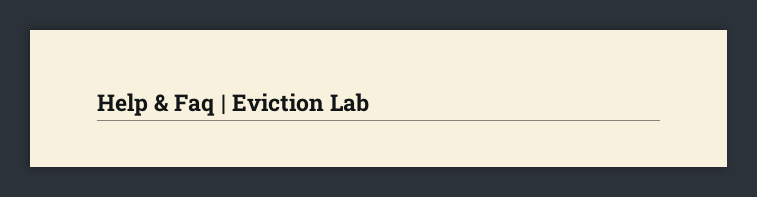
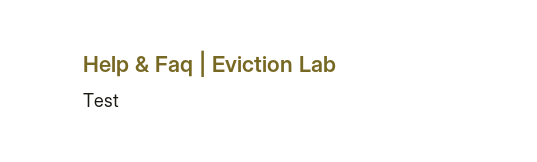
(370, 102) none -> [83,93,119,107] // Test

